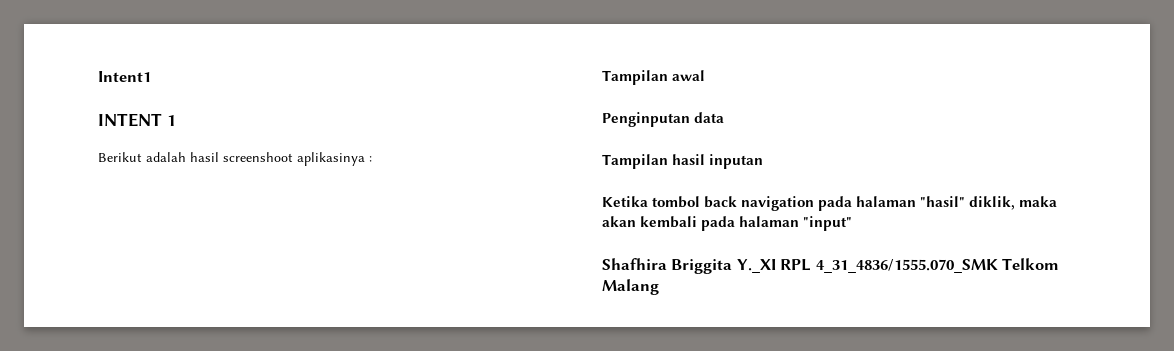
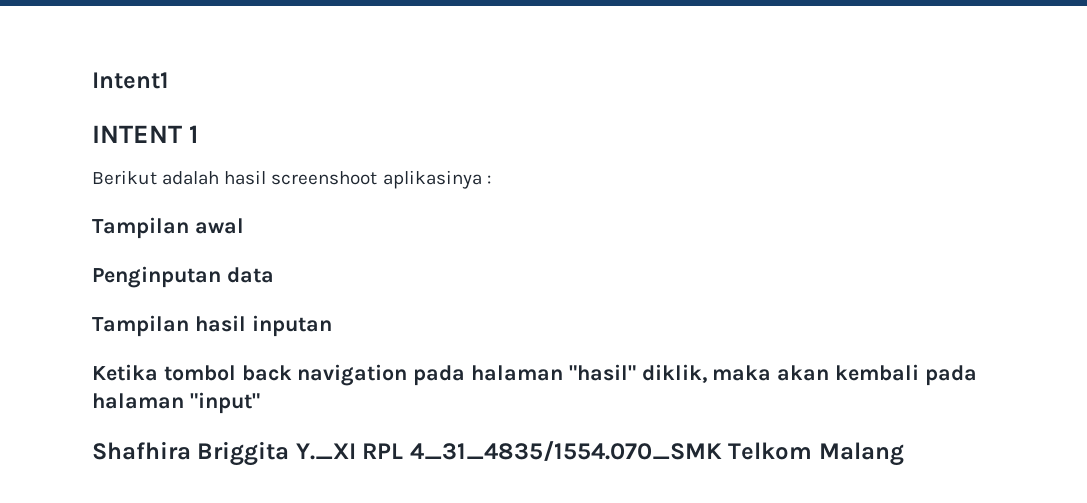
[815,259,998,273] 4_31_4836/1555.070_SMK -> [409,441,722,461] 4_31_4835/1554.070_SMK

